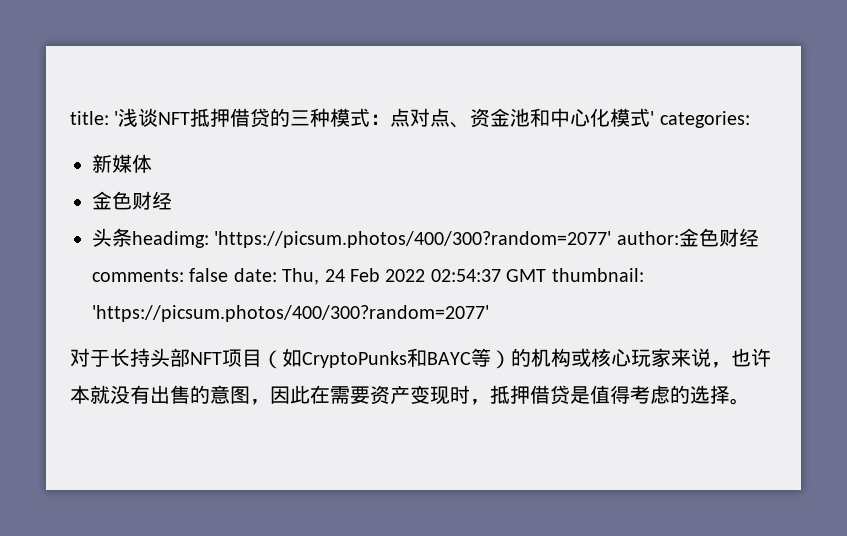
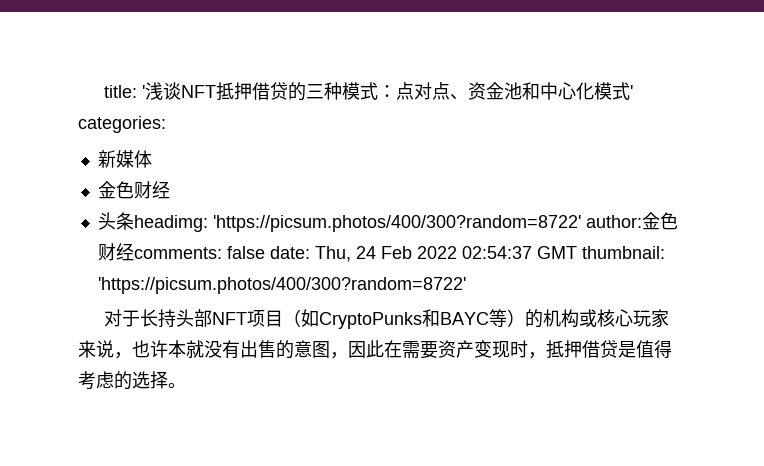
[214,231,612,248] 'https://picsum.photos/400/300?random=2077' -> [212,215,581,232] 'https://picsum.photos/400/300?random=8722'
[92,305,489,322] 'https://picsum.photos/400/300?random=2077' -> [97,277,466,294] 'https://picsum.photos/400/300?random=8722'

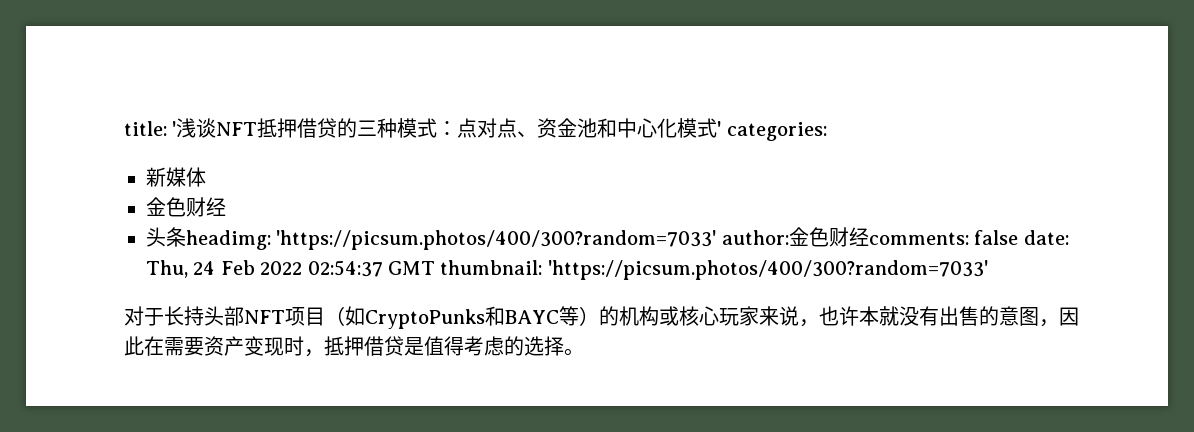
[212,215,581,232] 'https://picsum.photos/400/300?random=8722' -> [276,230,717,250] 'https://picsum.photos/400/300?random=7033'
[97,277,466,294] 'https://picsum.photos/400/300?random=8722' -> [547,260,988,280] 'https://picsum.photos/400/300?random=7033'

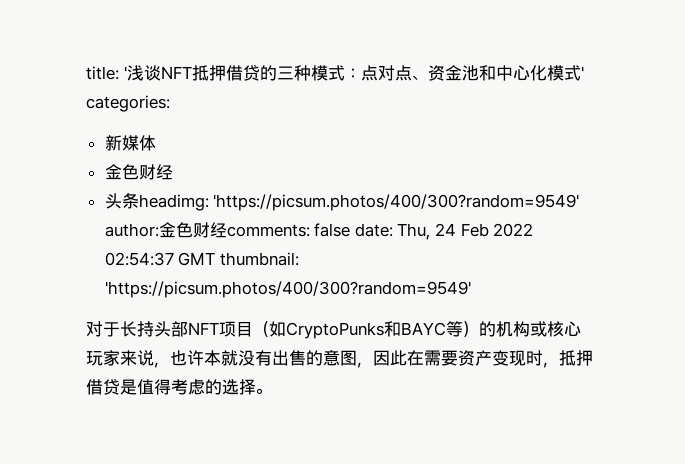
[276,230,717,250] 'https://picsum.photos/400/300?random=7033' -> [213,194,580,211] 'https://picsum.photos/400/300?random=9549'
[547,260,988,280] 'https://picsum.photos/400/300?random=7033' -> [104,281,471,298] 'https://picsum.photos/400/300?random=9549'

